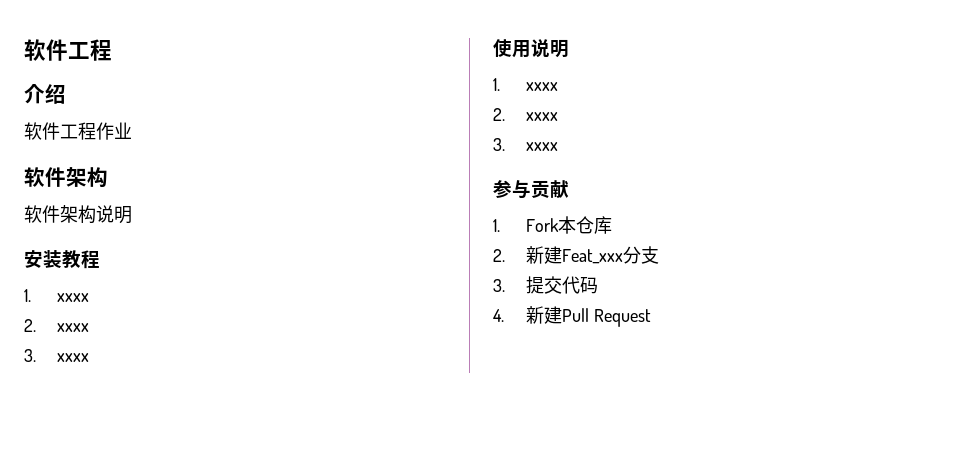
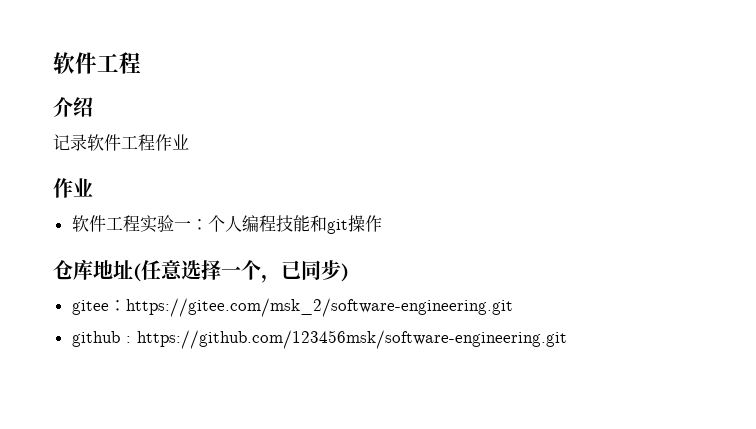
(66, 94) none -> [53,134,87,151] 记录
[24,167,108,188] [24,205,132,224] [24,250,100,269] [24,289,89,302] [24,319,89,332] [24,349,89,362] [493,39,569,58] [493,78,558,91] [493,108,558,121] [493,138,558,151] [493,180,569,199] [493,216,612,234] [493,246,659,264] [493,276,598,294] [493,306,651,327] 软件架构 // 软件架构说明 // 安装教程 // 1. xxxx // 2. xxxx // 3. xxxx // 使用说明 // 1. xxxx // 2. xxxx // 3. xxxx // 参与贡献 // 1. Fork本仓库 // 2.新建Feat_xxx分支 // 3.提交代码 // 4.新建Pull Request -> [53,178,93,198] [71,215,382,234] [53,259,349,283] [71,298,513,317] [71,330,567,349] 作业 // 软件工程实验一：个人编程技能和git操作 // 仓库地址(任意选择一个，已同步) // gitee：https://gitee.com/msk_2/software-engineering.git // github : https://github.com/123456msk/software-engineering.git

